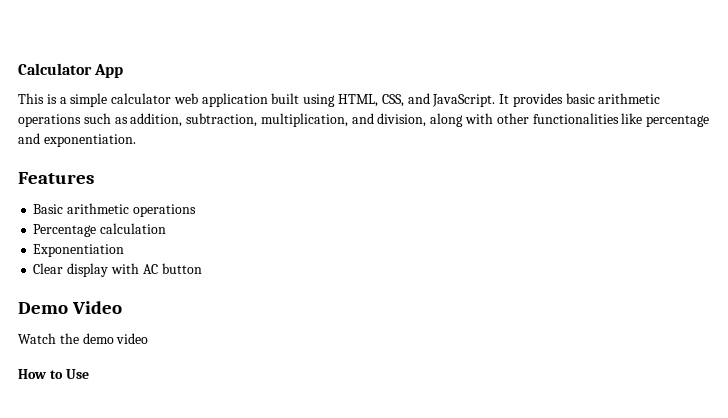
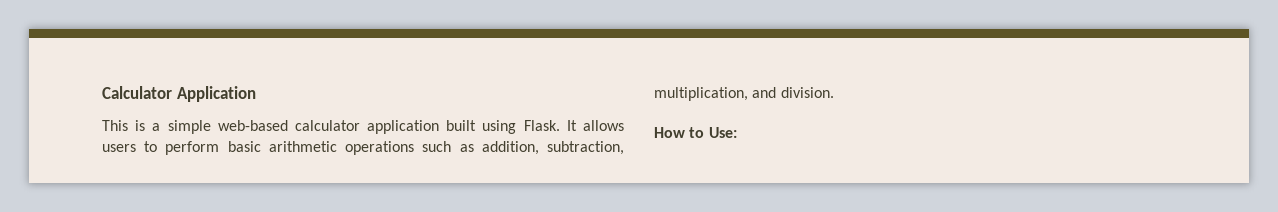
[94,64,124,78] App -> [176,86,256,102] Application
[111,93,198,104] calculator web -> [217,120,360,131] web-based calculator
[338,93,563,107] HTML, CSS, and JavaScript. It provides -> [523,120,624,131] [102,141,220,155] Flask. It allows users to perform
[377,113,710,127] [18,133,136,147] [18,172,94,184] [33,203,196,217] [33,223,167,237] [33,244,125,257] [33,263,202,277] [18,301,123,314] [18,333,149,344] division, along with other functionalities like percentage and exponentiation. // Features // Basic arithmetic operations // Percentage calculation // Exponentiation // Clear display with AC button // Demo Video // Watch the demo video -> [780,87,834,98] division.
[65,369,89,379] Use -> [708,127,737,138] Use:

